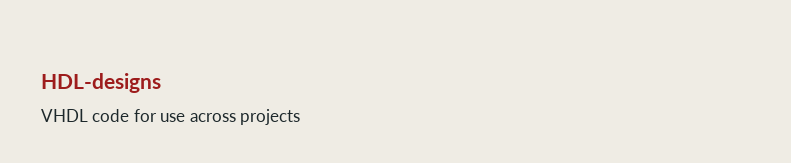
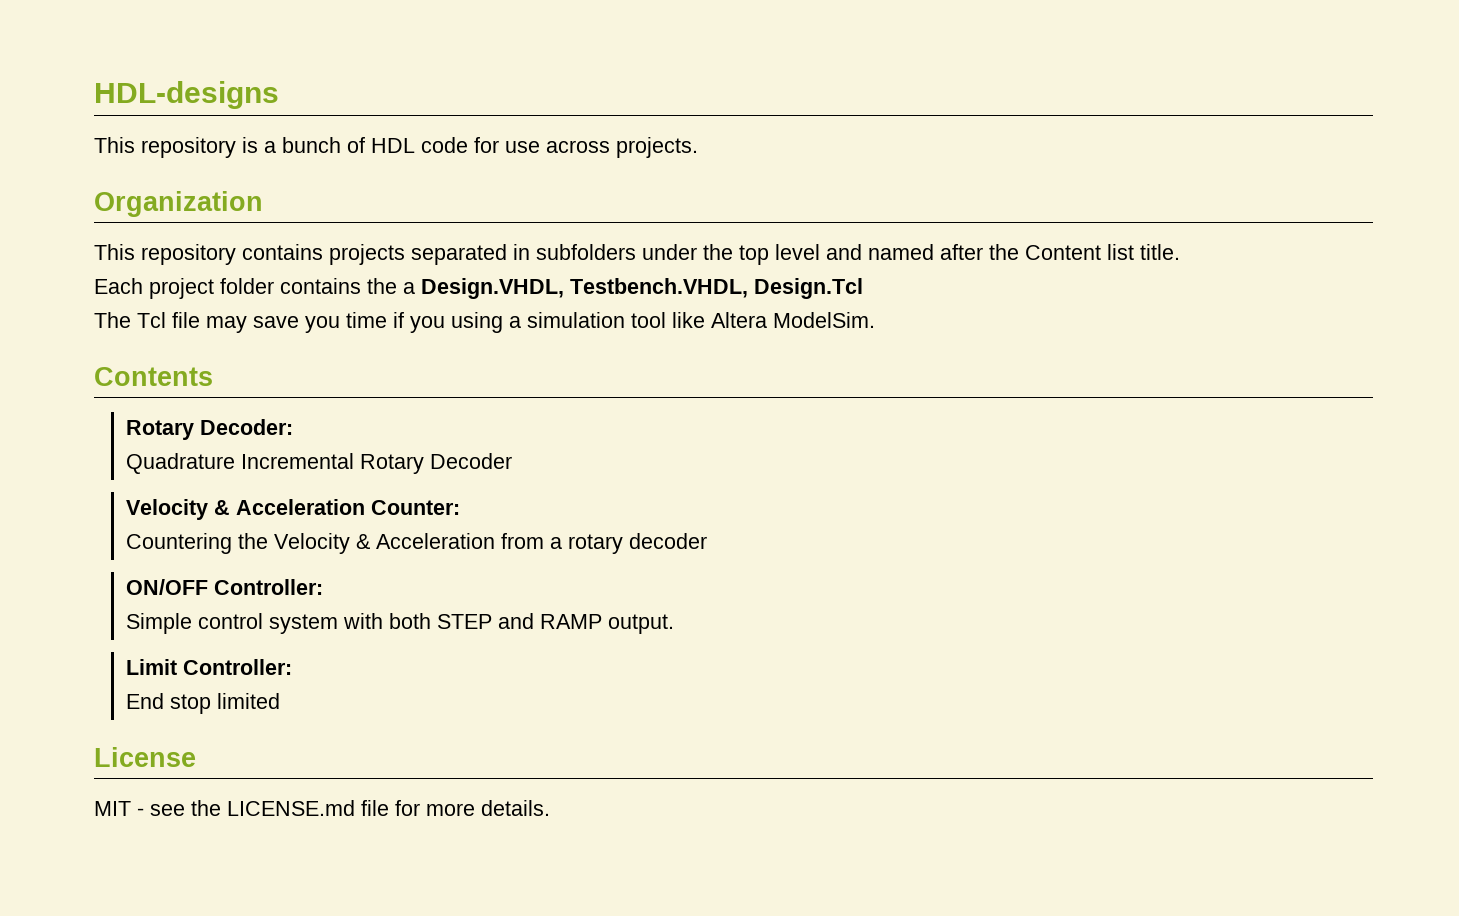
[41,109,301,125] VHDL code for use across projects -> [94,137,698,158] [94,191,263,217] [94,244,1180,265] [94,278,863,299] [94,312,875,333] [94,367,213,386] [125,419,293,440] [125,453,512,474] [125,499,460,520] [125,533,707,554] [125,579,323,595] [125,613,674,634] [125,659,292,675] [125,693,280,714] [94,747,196,767] [94,800,550,816] This repository is a bunch of HDL code for use across projects. // Organization // This repository contains projects separated in subfolders under the top level and named after the Content list title. // Each project folder contains the a Design.VHDL, Testbench.VHDL, Design.Tcl // The Tcl file may save you time if you using a simulation tool like Altera ModelSim. // Contents // Rotary Decoder: // Quadrature Incremental Rotary Decoder // Velocity & Acceleration Counter: // Countering the Velocity & Acceleration from a rotary decoder // ON/OFF Controller: // Simple control system with both STEP and RAMP output. // Limit Controller: // End stop limited // License // MIT - see the LICENSE.md file for more details.

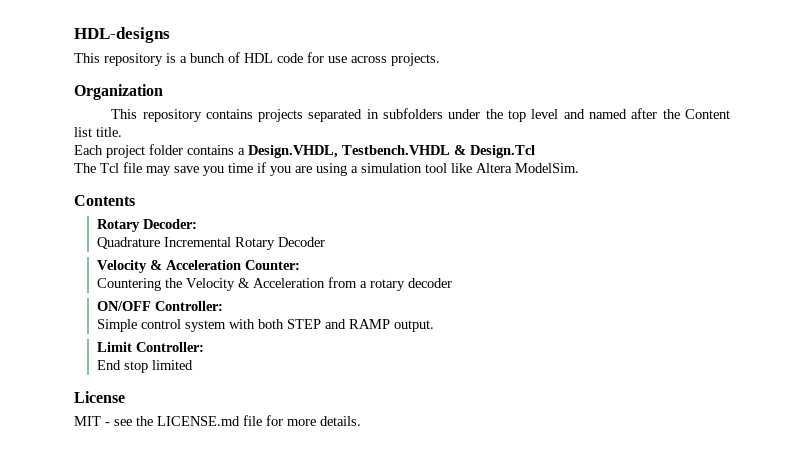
[367,278,397,294] the -> (234, 150) none
[570,278,748,298] Testbench.VHDL, -> [342,145,466,155] Testbench.VHDL &
(445, 324) none -> [295,166,312,173] are

